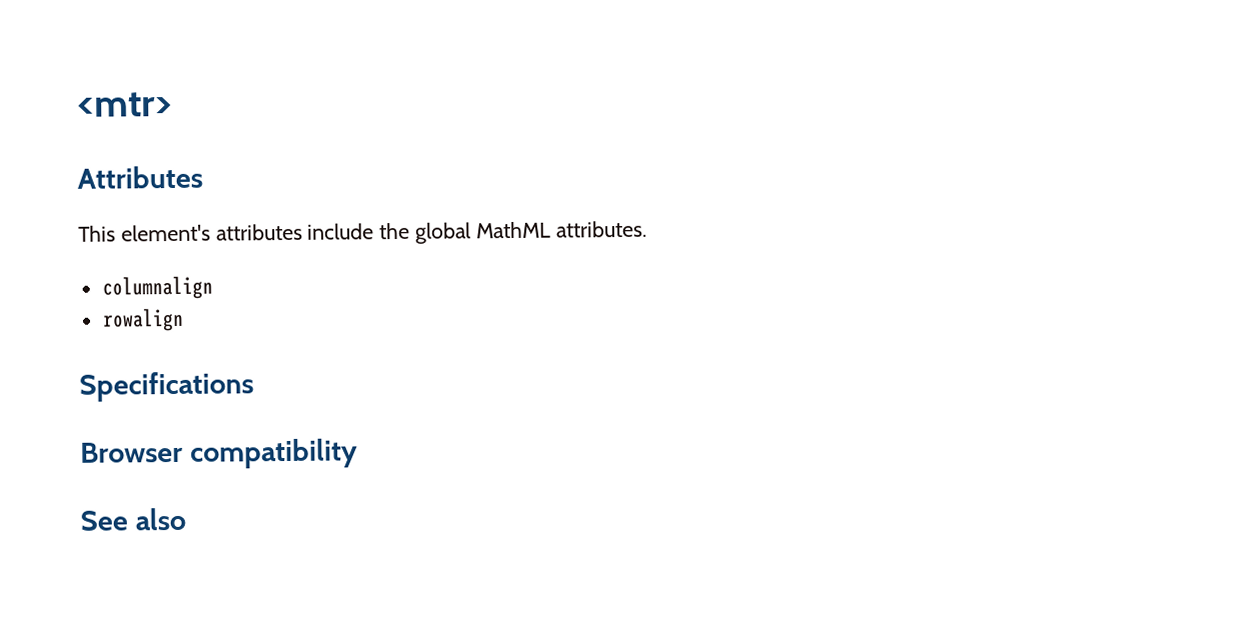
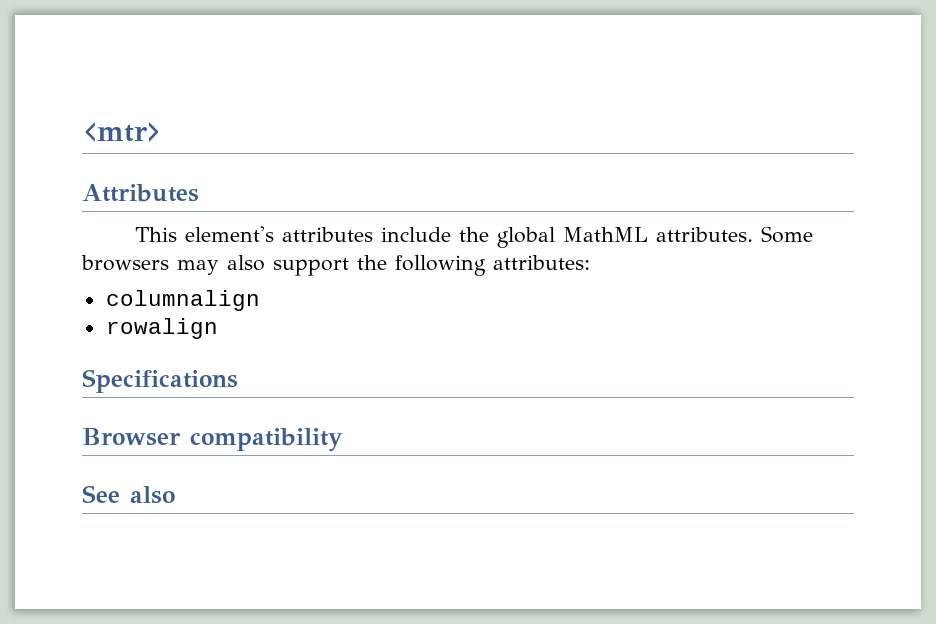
(647, 229) none -> [761,226,814,243] [81,255,590,276] Some browsers may also support the following attributes:

